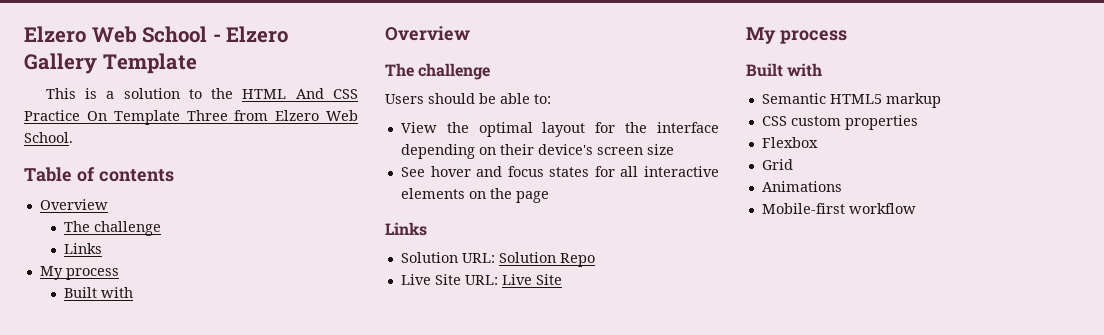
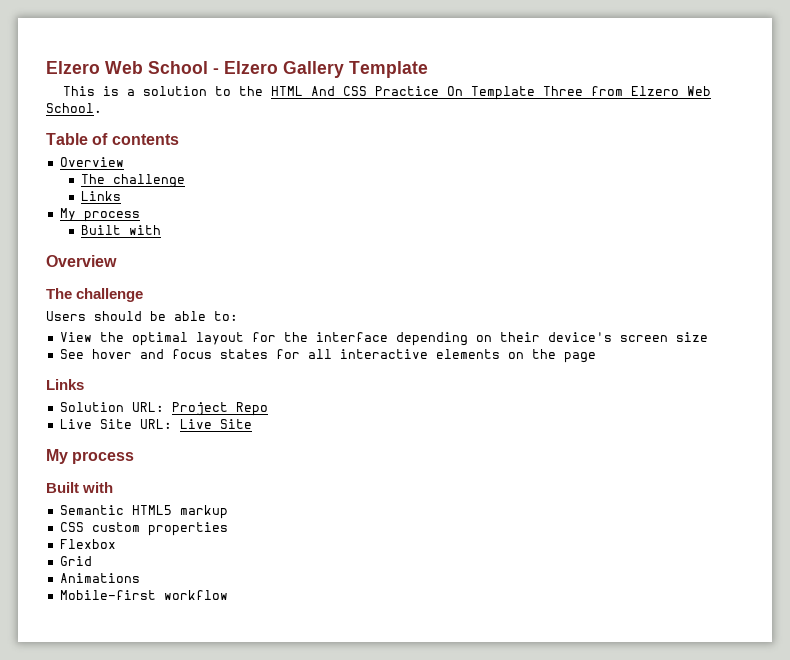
[498,252,556,263] Solution -> [171,402,228,416] Project

